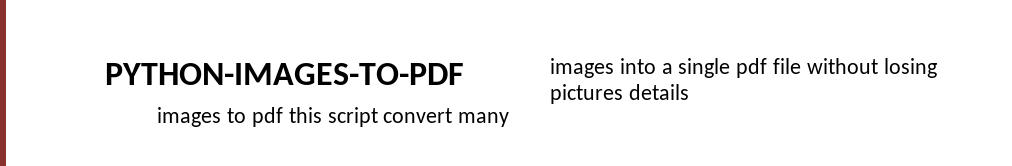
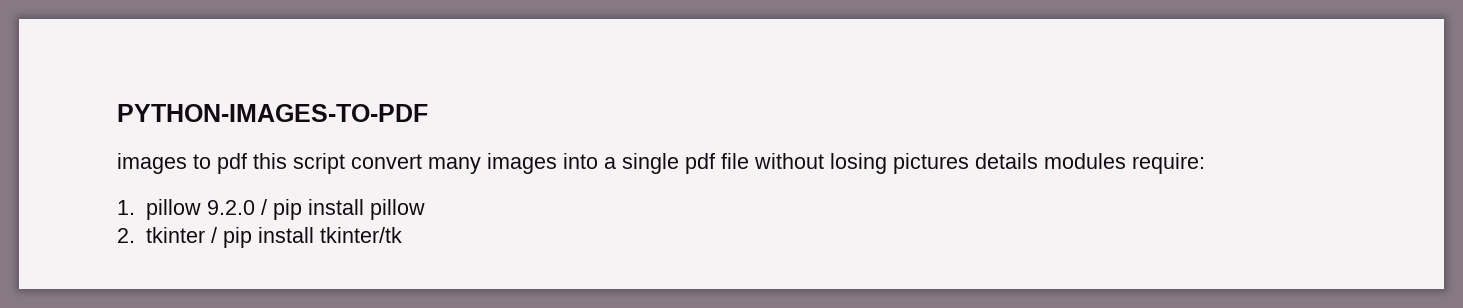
(689, 92) none -> [1044,153,1205,174] [117,199,425,220] [117,227,402,248] modules require: // 1. pillow 9.2.0 / pip install pillow // 2. tkinter / pip install tkinter/tk

